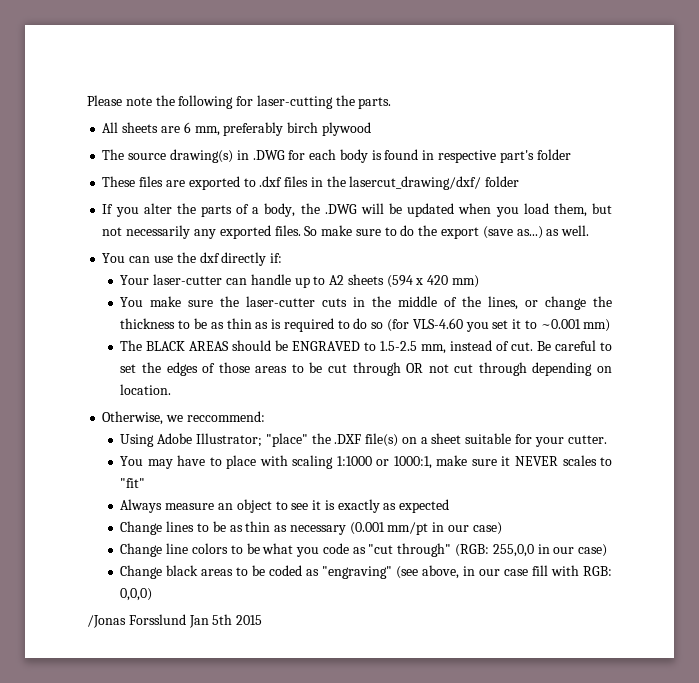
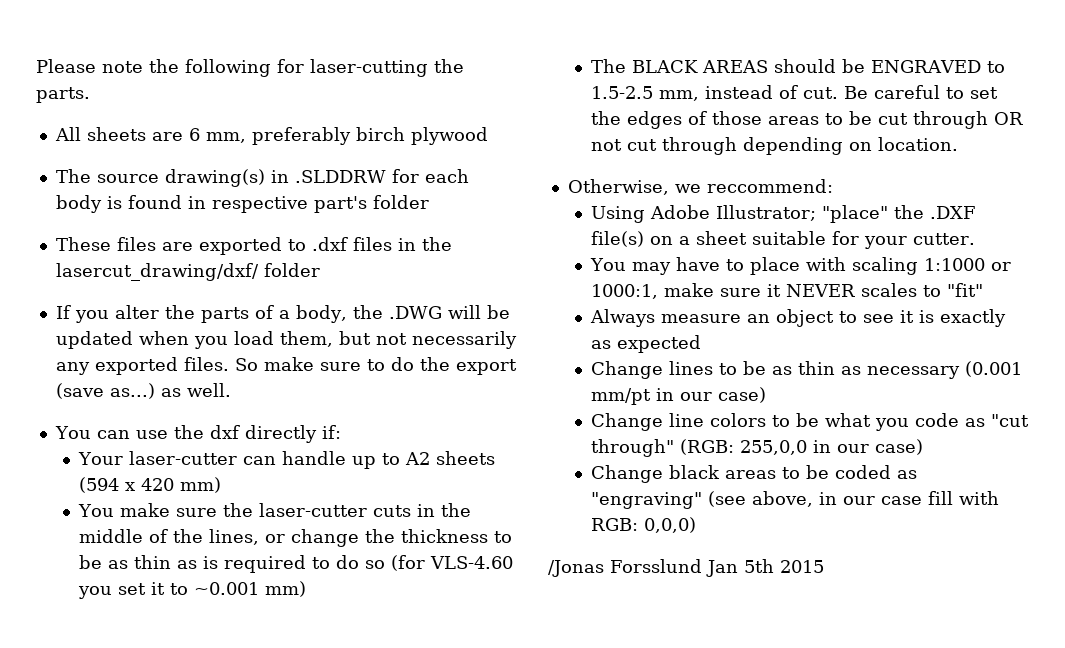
[252,150,285,160] .DWG -> [294,170,386,183] .SLDDRW

